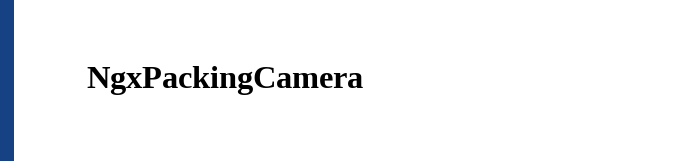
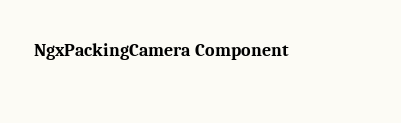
(363, 80) none -> [194,44,289,60] Component

